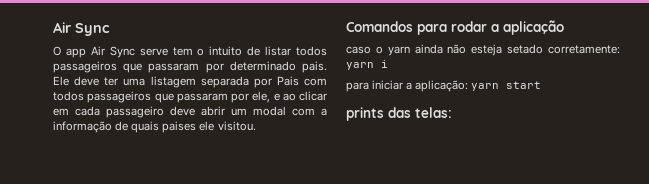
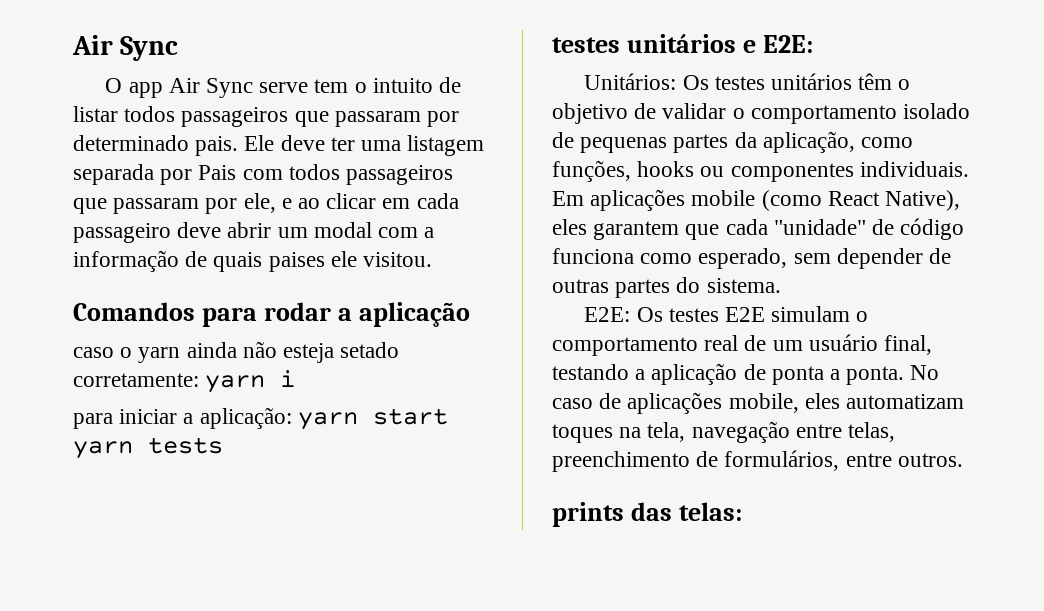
(542, 85) none -> [73,437,223,459] [552,34,813,53] [584,73,911,90] [552,103,971,124] [552,131,914,153] [552,160,969,182] [552,189,961,211] [552,218,965,240] [552,248,952,269] [552,277,781,298] [584,306,869,322] [552,334,933,356] [552,363,940,385] [552,392,965,414] [552,421,896,443] [552,450,963,472] yarn tests // testes unitários e E2E: // Unitários: Os testes unitários têm o objetivo de validar o comportamento isolado de pequenas partes da aplicação, como funções, hooks ou componentes individuais. Em aplicações mobile (como React Native), eles garantem que cada "unidade" de código funciona como esperado, sem depender de outras partes do sistema. // E2E: Os testes E2E simulam o comportamento real de um usuário final, testando a aplicação de ponta a ponta. No caso de aplicações mobile, eles automatizam toques na tela, navegação entre telas, preenchimento de formulários, entre outros.

